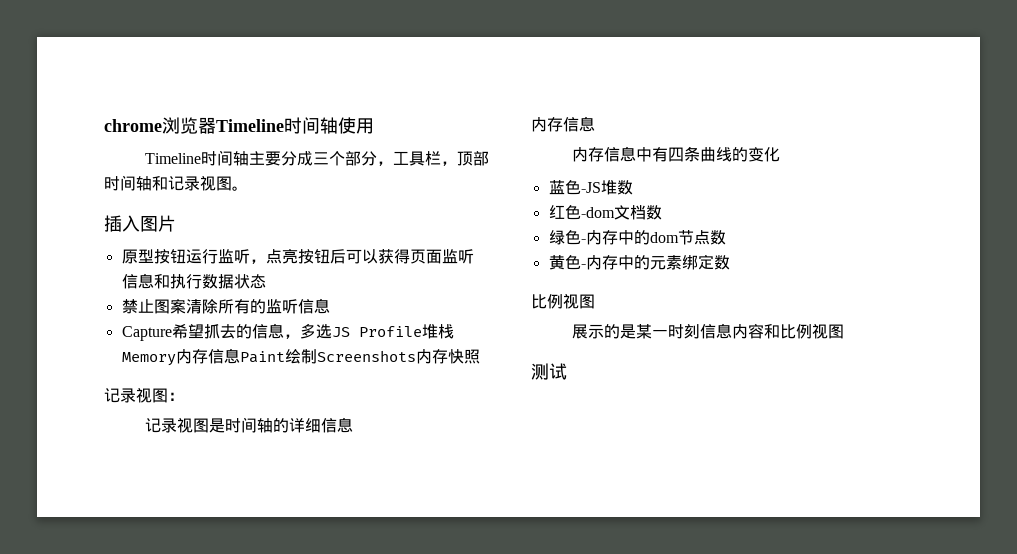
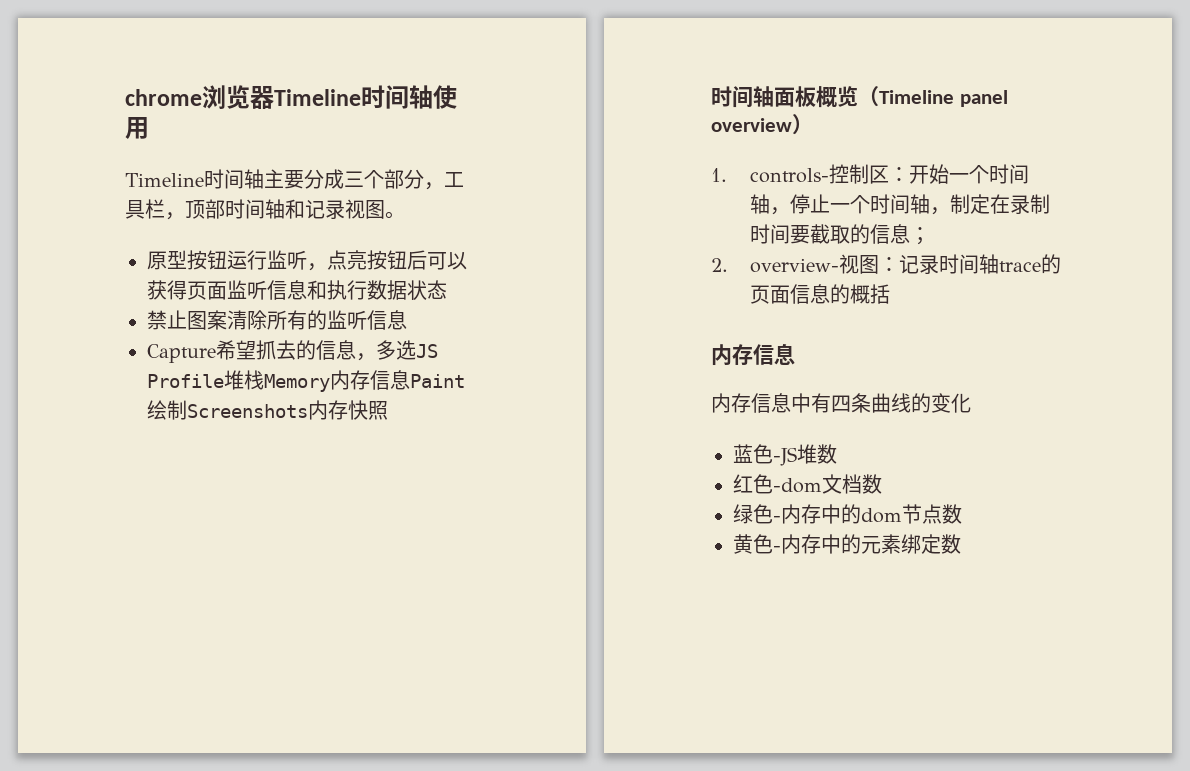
[104,215,176,232] // 插入图片 -> (405, 215) none
[104,387,184,403] [144,417,353,433] 记录视图： // 记录视图是时间轴的详细信息 -> [711,86,1008,108] [711,114,813,135] [711,164,1030,184] [750,194,1051,215] [750,224,931,245] [711,254,1062,274] [750,284,891,304] 时间轴面板概览（Timeline panel overview） // 1. controls-控制区：开始一个时间轴，停止一个时间轴，制定在录制时间要截取的信息； // 2. overview-视图：记录时间轴trace的页面信息的概括
[531,293,595,309] [571,323,844,339] [531,363,567,380] // 比例视图 // 展示的是某一时刻信息内容和比例视图 // 测试 -> (961, 544) none

